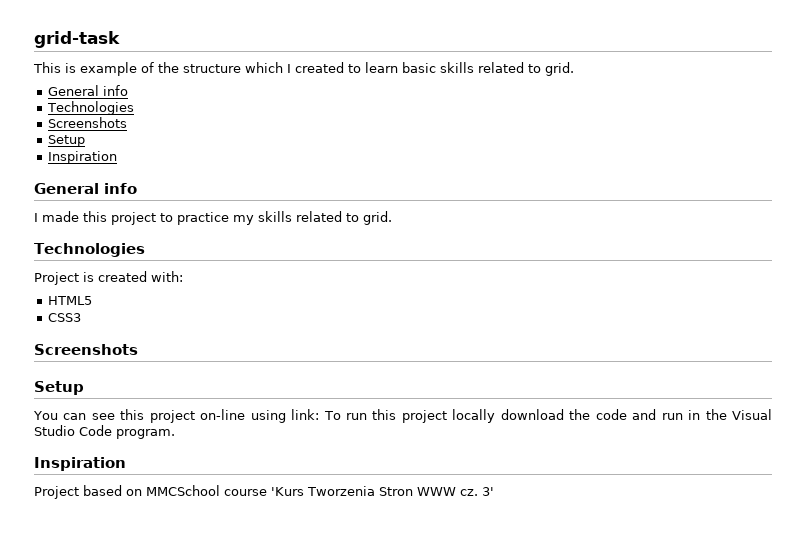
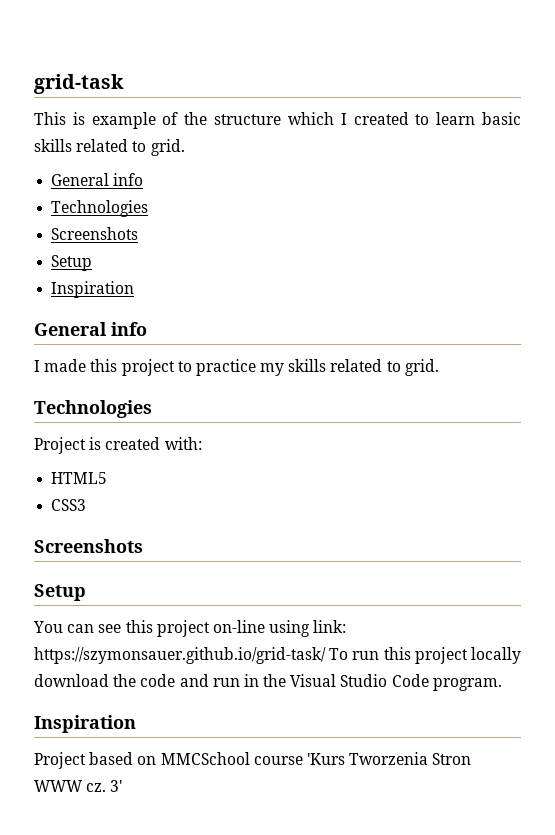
(320, 414) none -> [34,647,326,664] https://szymonsauer.github.io/grid-task/

